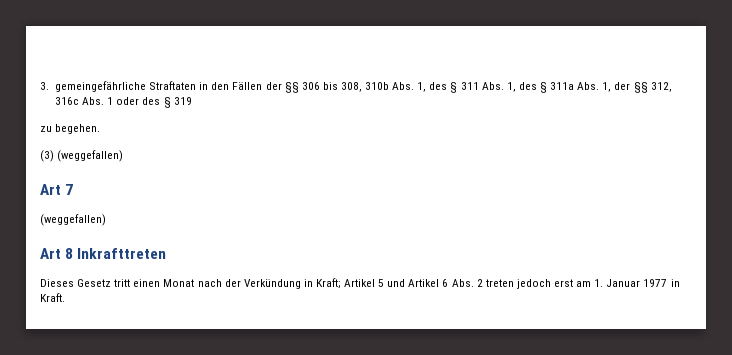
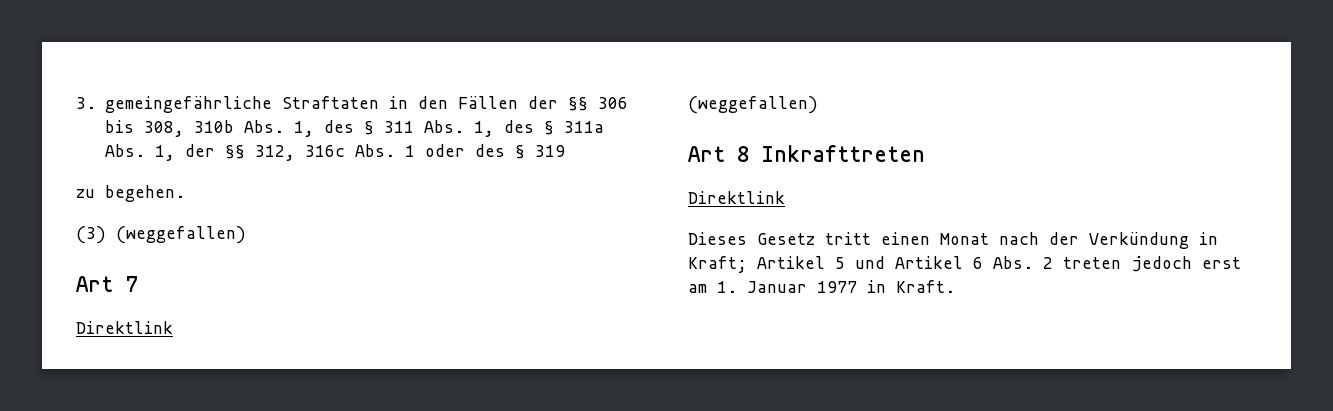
(74, 189) none -> [76,321,173,334] // Direktlink
(167, 253) none -> [688,191,785,204] // Direktlink

